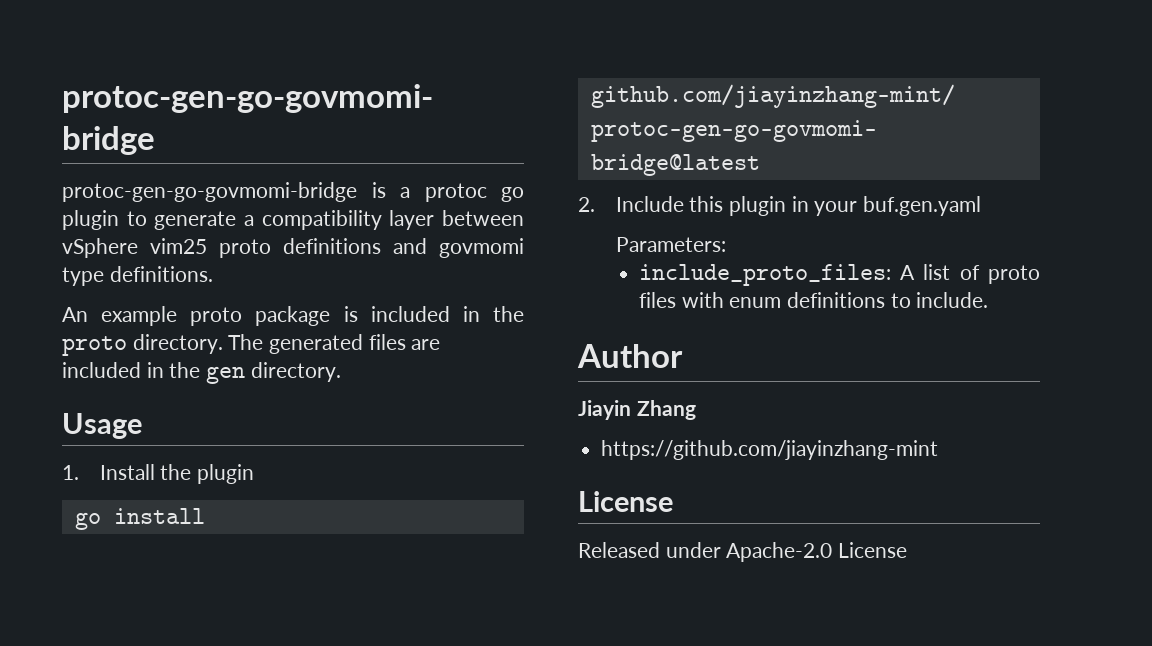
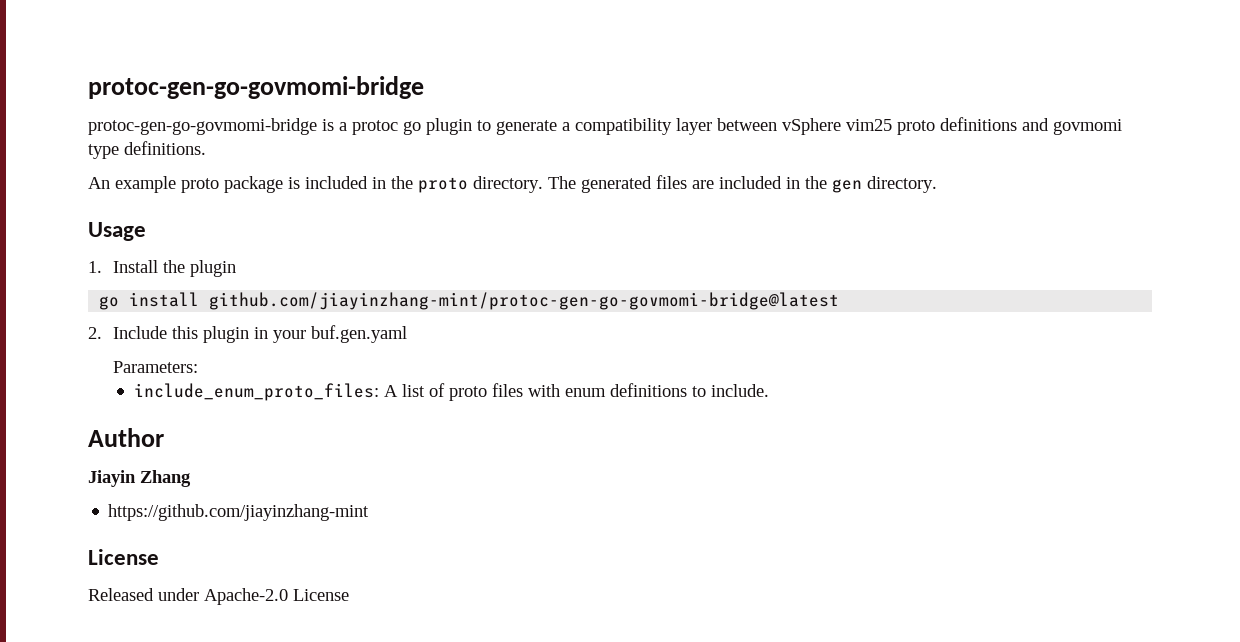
[638,264,891,286] include_proto_files: -> [133,383,379,401] include_enum_proto_files:

